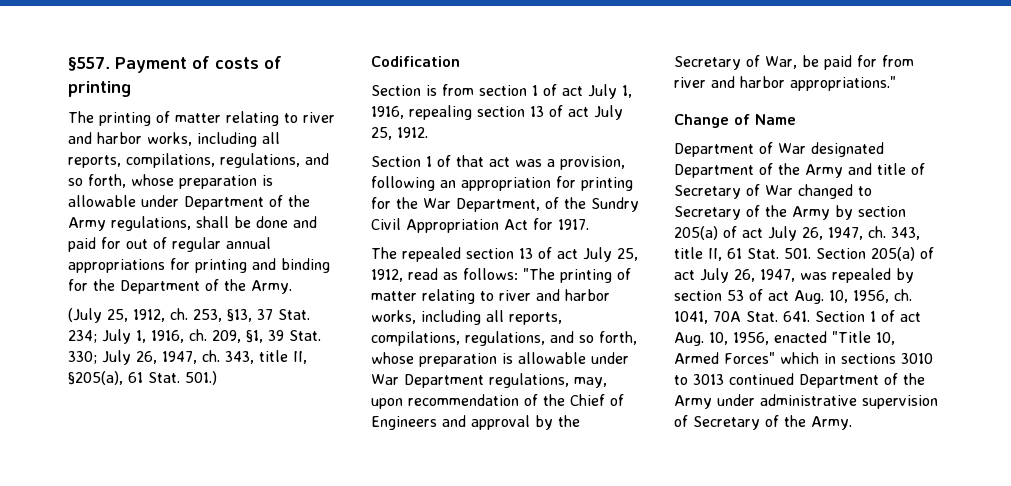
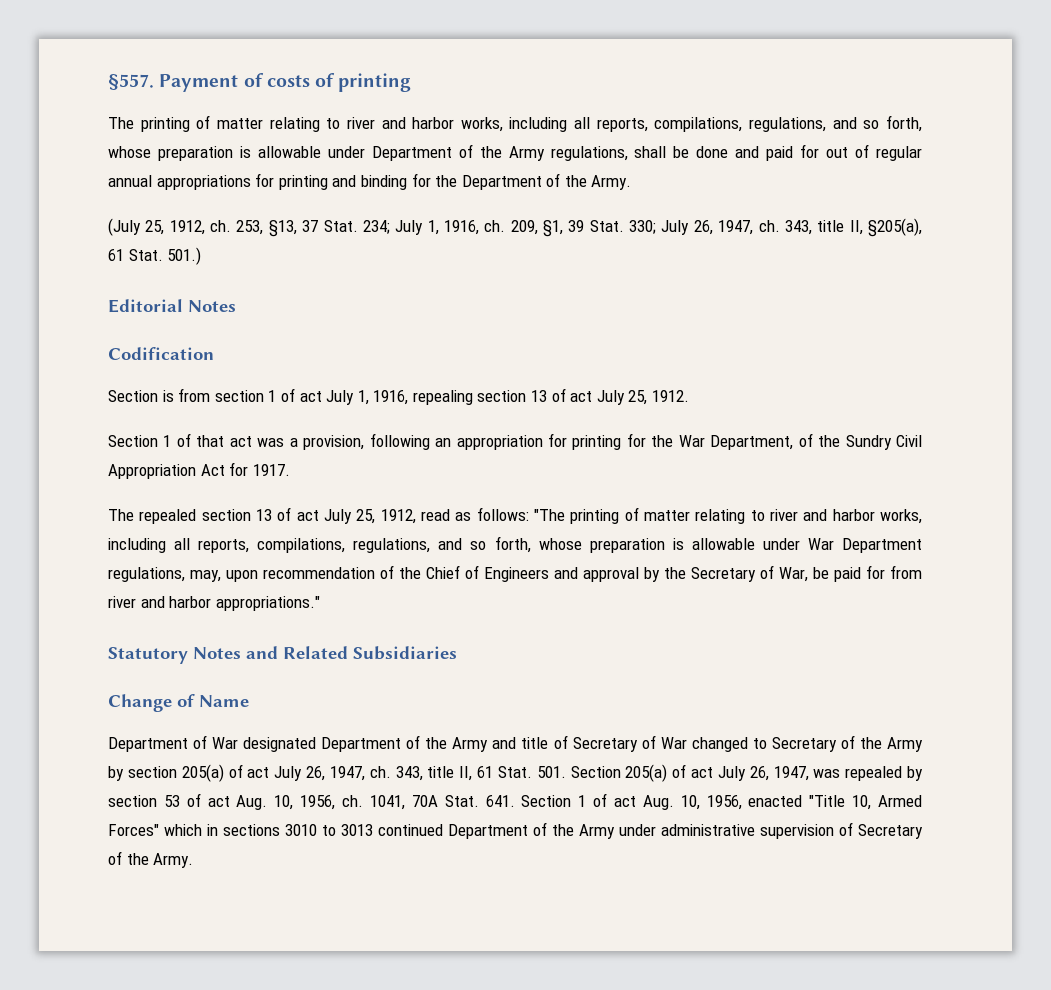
(217, 378) none -> [108,299,236,313] // Editorial Notes
(896, 83) none -> [108,646,457,664] // Statutory Notes and Related Subsidiaries

